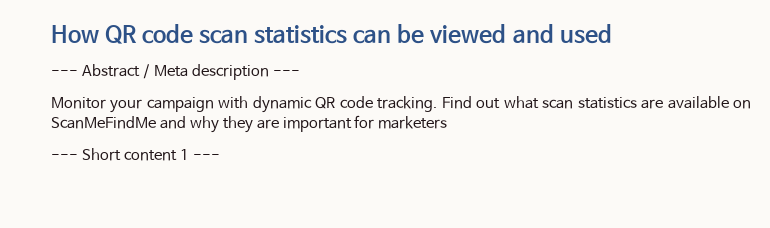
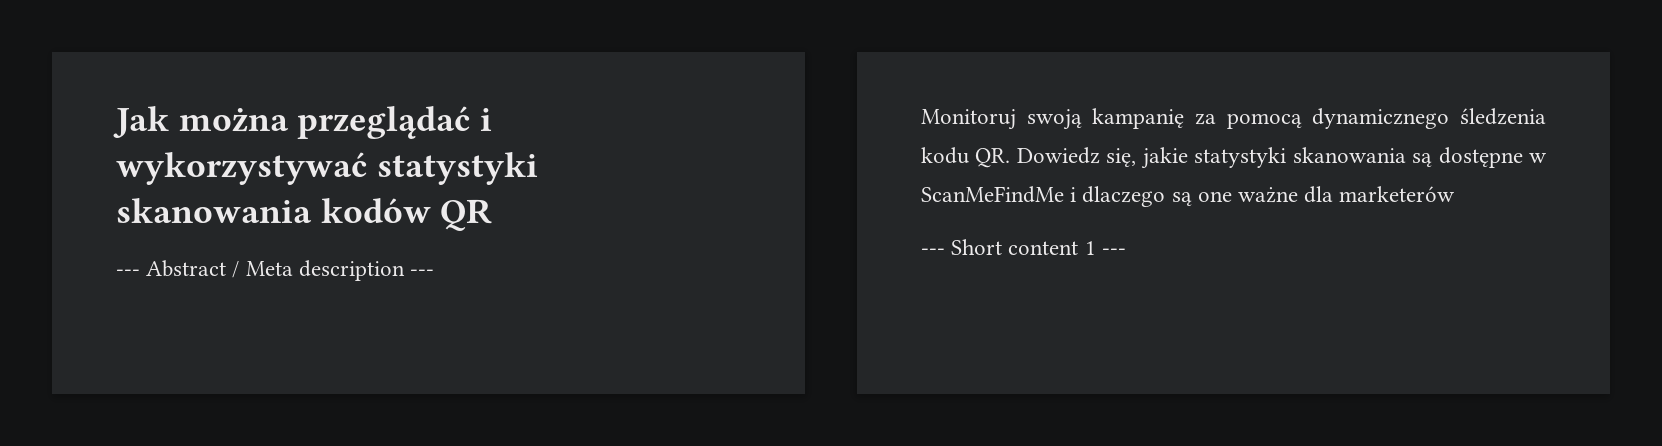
[51,24,612,44] How QR code scan statistics can be viewed and used -> [113,106,493,139] [116,152,538,185] [116,198,493,231] Jak można przeglądać i wykorzystywać statystyki skanowania kodów QR
[51,96,751,113] [51,115,448,133] Monitor your campaign with dynamic QR code tracking. Find out what scan statistics are available on ScanMeFindMe and why they are important for marketers -> [921,108,1546,130] [921,147,1547,169] [921,186,1456,207] Monitoruj swoją kampanię za pomocą dynamicznego śledzenia kodu QR. Dowiedz się, jakie statystyki skanowania są dostępne w ScanMeFindMe i dlaczego są one ważne dla marketerów

